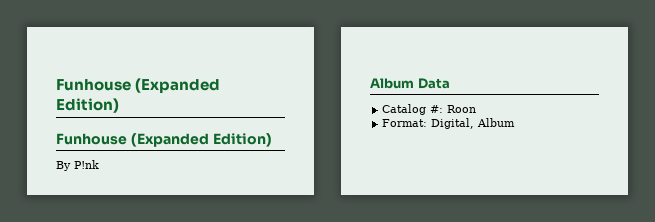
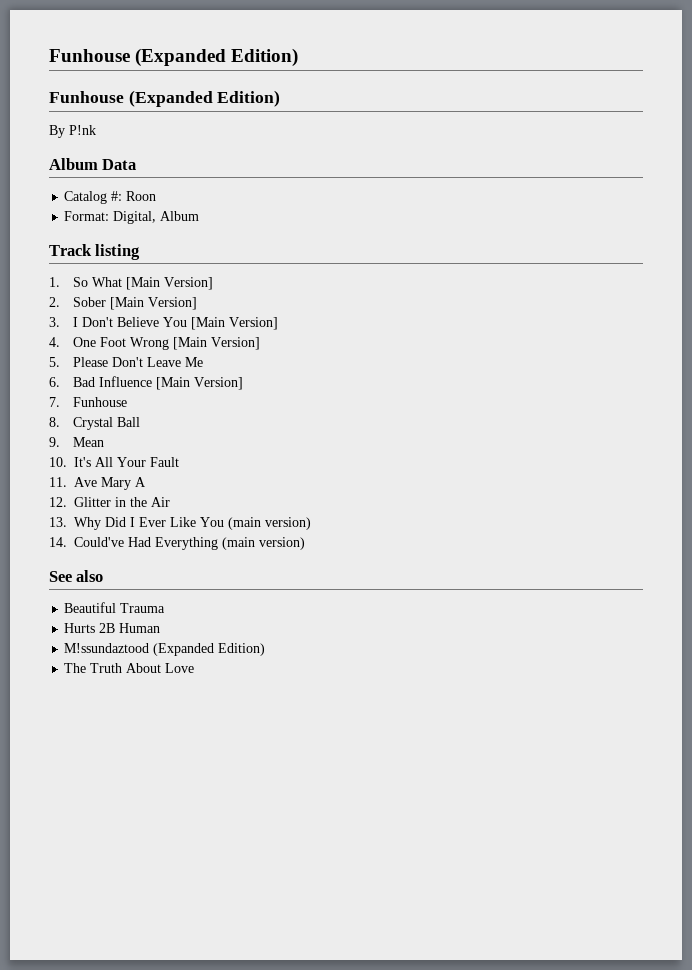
(516, 122) none -> [49,244,141,260] [49,277,213,290] [49,297,197,310] [49,317,278,330] [49,337,260,350] [49,357,203,367] [49,376,243,390] [49,397,127,407] [49,417,140,430] [49,437,104,447] [49,457,179,467] [49,477,146,490] [49,497,170,507] [49,517,311,530] [49,537,305,550] [49,570,104,582] [64,602,166,613] [64,623,161,633] [64,643,266,656] [64,663,195,673] // Track listing // 1. So What [Main Version] // 2. Sober [Main Version] // 3. I Don't Believe You [Main Version] // 4. One Foot Wrong [Main Version] // 5. Please Don't Leave Me // 6. Bad Influence [Main Version] // 7. Funhouse // 8. Crystal Ball // 9. Mean // 10. It's All Your Fault // 11. Ave Mary A // 12. Glitter in the Air // 13. Why Did I Ever Like You (main version) // 14. Could've Had Everything (main version) // See also // Beautiful Trauma // Hurts 2B Human // M!ssundaztood (Expanded Edition) // The Truth About Love

